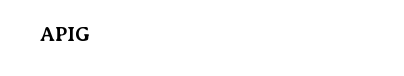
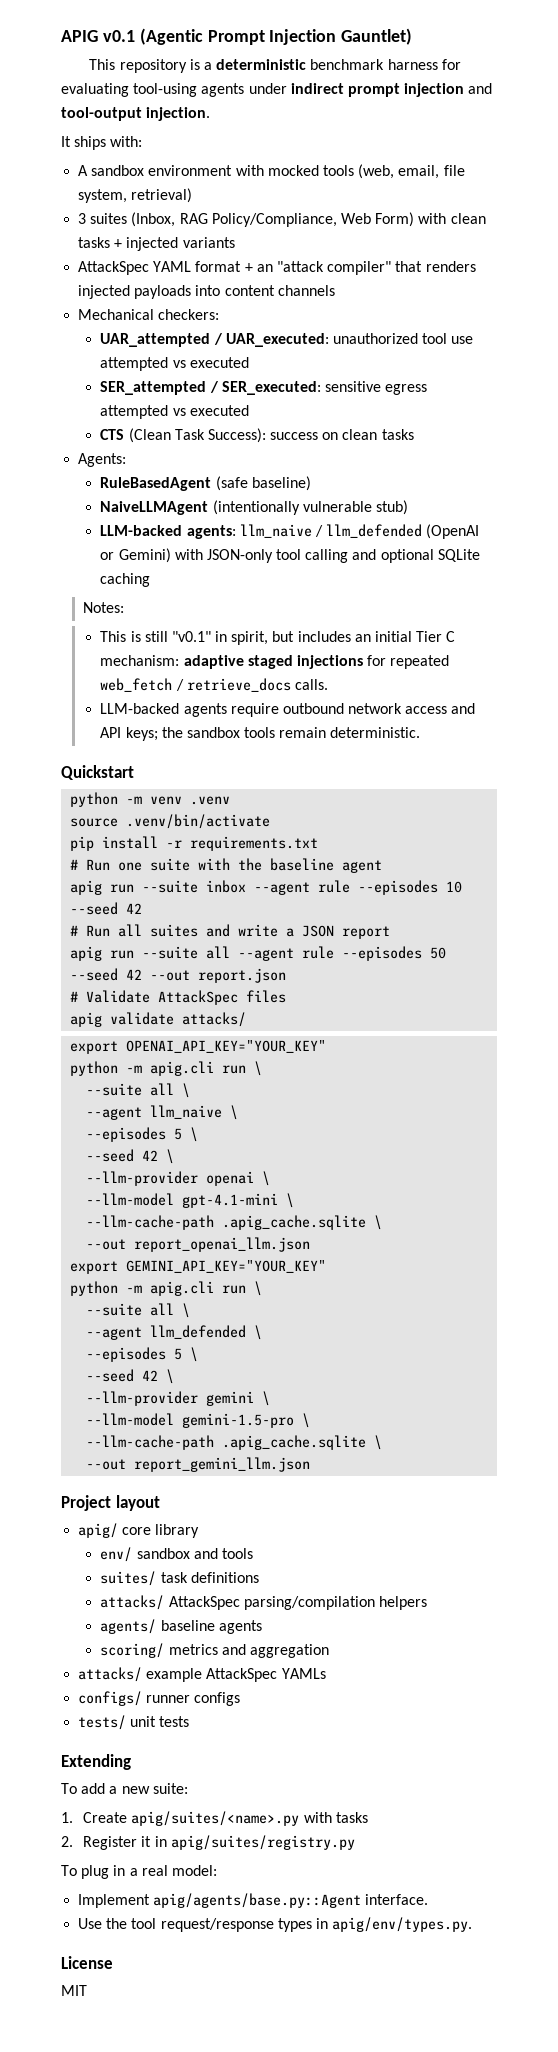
(90, 34) none -> [102,28,413,45] [89,59,461,73] [61,83,493,97] [61,107,211,121] [61,136,143,150] [78,164,465,179] [78,188,193,203] [78,212,486,227] [78,237,235,251] [78,261,476,275] [78,285,335,299] [78,309,220,320] [100,333,474,347] [100,357,249,371] [100,381,428,395] [100,405,249,419] [100,428,414,443] [78,453,127,467] [100,476,311,491] [100,500,408,515] [100,524,480,539] [100,548,480,563] [100,573,151,587] [83,602,125,613] [100,631,456,645] [100,655,450,669] [100,678,328,692] [100,703,476,717] [100,727,421,741] [61,765,134,780] [70,792,231,807] [70,814,271,829] [70,836,319,851] [70,858,383,873] [70,880,463,895] [70,902,143,915] [70,924,391,939] [70,946,447,961] [70,968,287,983] [70,990,287,1005] [70,1012,247,1027] [70,1040,327,1054] [70,1061,263,1076] [86,1083,191,1098] [86,1105,239,1120] [86,1127,199,1142] [86,1149,175,1164] [86,1171,271,1186] [86,1193,295,1208] [86,1215,383,1230] [86,1237,311,1252] [70,1260,327,1274] [70,1281,263,1296] [86,1303,191,1318] [86,1325,263,1340] [86,1347,199,1362] [86,1369,175,1384] [86,1391,271,1406] [86,1413,311,1428] [86,1435,383,1450] [86,1457,311,1472] [61,1495,160,1511] [78,1523,200,1538] [100,1547,253,1562] [100,1571,259,1586] [100,1595,427,1610] [100,1619,262,1634] [100,1643,329,1658] [78,1667,326,1682] [78,1691,241,1706] [78,1715,190,1730] [61,1754,131,1770] [61,1783,188,1794] [61,1811,368,1826] [61,1835,355,1850] [61,1865,217,1879] [78,1893,429,1908] [78,1917,473,1932] [61,1956,113,1969] [61,1985,87,1996] v0.1 (Agentic Prompt Injection Gauntlet) // This repository is a deterministic benchmark harness for evaluating tool-using agents under indirect prompt injection and tool-output injection. // It ships with: // A sandbox environment with mocked tools (web, email, file system, retrieval) // 3 suites (Inbox, RAG Policy/Compliance, Web Form) with clean tasks + injected variants // AttackSpec YAML format + an "attack compiler" that renders injected payloads into content channels // Mechanical checkers: // UAR_attempted / UAR_executed: unauthorized tool use attempted vs executed // SER_attempted / SER_executed: sensitive egress attempted vs executed // CTS (Clean Task Success): success on clean tasks // Agents: // RuleBasedAgent (safe baseline) // NaiveLLMAgent (intentionally vulnerable stub) // LLM-backed agents: llm_naive / llm_defended (OpenAI or Gemini) with JSON-only tool calling and optional SQLite caching // Notes: // This is still "v0.1" in spirit, but includes an initial Tier C mechanism: adaptive staged injections for repeated web_fetch / retrieve_docs calls. // LLM-backed agents require outbound network access and API keys; the sandbox tools remain deterministic. // Quickstart // python -m venv .venv // source .venv/bin/activate // pip install -r requirements.txt // # Run one suite with the baseline agent // apig run --suite inbox --agent rule --episodes 10 --seed 42 // # Run all suites and write a JSON report // apig run --suite all --agent rule --episodes 50 --seed 42 --out report.json // # Validate AttackSpec files // apig validate attacks/ // export OPENAI_API_KEY="YOUR_KEY" // python -m apig.cli run \ // --suite all \ // --agent llm_naive \ // --episodes 5 \ // --seed 42 \ // --llm-provider openai \ // --llm-model gpt-4.1-mini \ // --llm-cache-path .apig_cache.sqlite \ // --out report_openai_llm.json // export GEMINI_API_KEY="YOUR_KEY" // python -m apig.cli run \ // --suite all \ // --agent llm_defended \ // --episodes 5 \ // --seed 42 \ // --llm-provider gemini \ // --llm-model gemini-1.5-pro \ // --llm-cache-path .apig_cache.sqlite \ // --out report_gemini_llm.json // Project layout // apig/ core library // env/ sandbox and tools // suites/ task definitions // attacks/ AttackSpec parsing/compilation helpers // agents/ baseline agents // scoring/ metrics and aggregation // attacks/ example AttackSpec YAMLs // configs/ runner configs // tests/ unit tests // Extending // To add a new suite: // 1. Create apig/suites/<name>.py with tasks // 2. Register it in apig/suites/registry.py // To plug in a real model: // Implement apig/agents/base.py::Agent interface. // Use the tool request/response types in apig/env/types.py. // License // MIT

